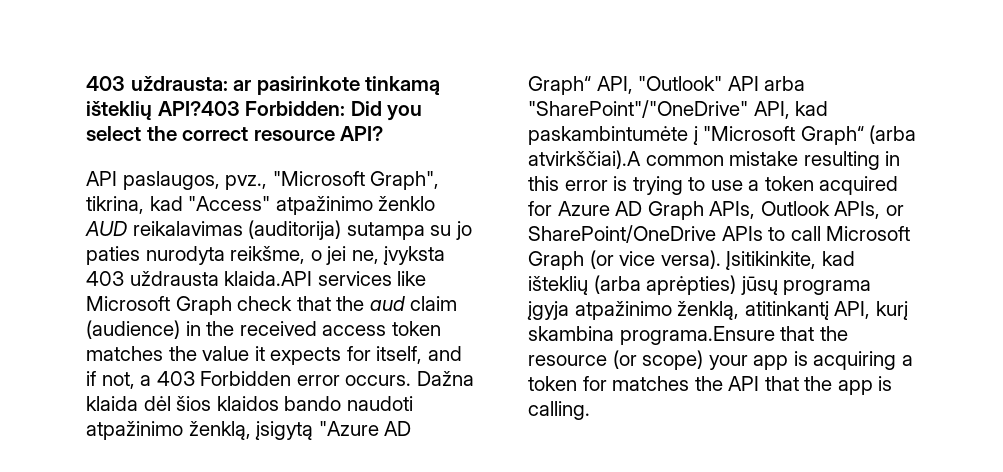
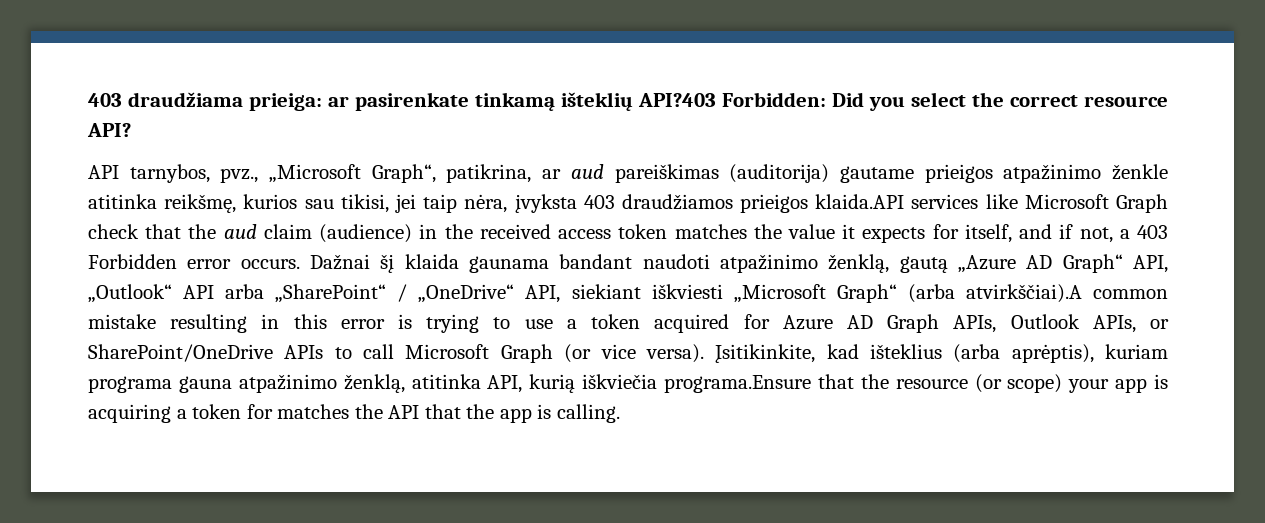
[86,76,360,95] 403 uždrausta: ar pasirinkote -> [88,92,469,111] 403 draudžiama prieiga: ar pasirenkate
[122,171,440,190] [86,196,436,215] [85,220,472,240] [86,246,446,265] [86,271,219,286] paslaugos, pvz., "Microsoft Graph", tikrina, kad "Access" atpažinimo ženklo AUD reikalavimas (auditorija) sutampa su jo paties nurodyta reikšme, o jei ne, įvyksta 403 uždrausta -> [129,164,1169,183] [88,194,809,213] tarnybos, pvz., „Microsoft Graph“, patikrina, ar aud pareiškimas (auditorija) gautame prieigos atpažinimo ženkle atitinka reikšmę, kurios sau tikisi, jei taip nėra, įvyksta 403 draudžiamos prieigos
[416,371,474,386] [86,396,342,411] Dažna klaida dėl šios klaidos bando -> [310,254,633,273] Dažnai šį klaida gaunama bandant
[255,421,379,440] įsigytą "Azure -> [899,255,1017,273] gautą „Azure
[638,76,723,91] "Outlook" -> [88,284,172,303] „Outlook“
[528,100,829,119] [528,126,796,145] "SharePoint"/"OneDrive" API, kad paskambintumėte į "Microsoft -> [275,284,826,303] „SharePoint“ / „OneDrive“ API, siekiant iškviesti „Microsoft
[528,275,872,295] [527,301,908,320] [528,326,614,341] išteklių (arba aprėpties) jūsų programa įgyja atpažinimo ženklą, atitinkantį API, kurį skambina -> [869,344,1168,363] [88,374,658,393] išteklius (arba aprėptis), kuriam programa gauna atpažinimo ženklą, atitinka API, kurią iškviečia

